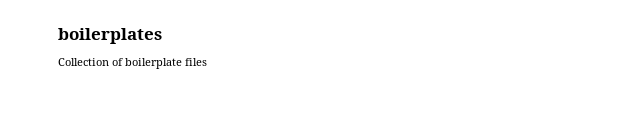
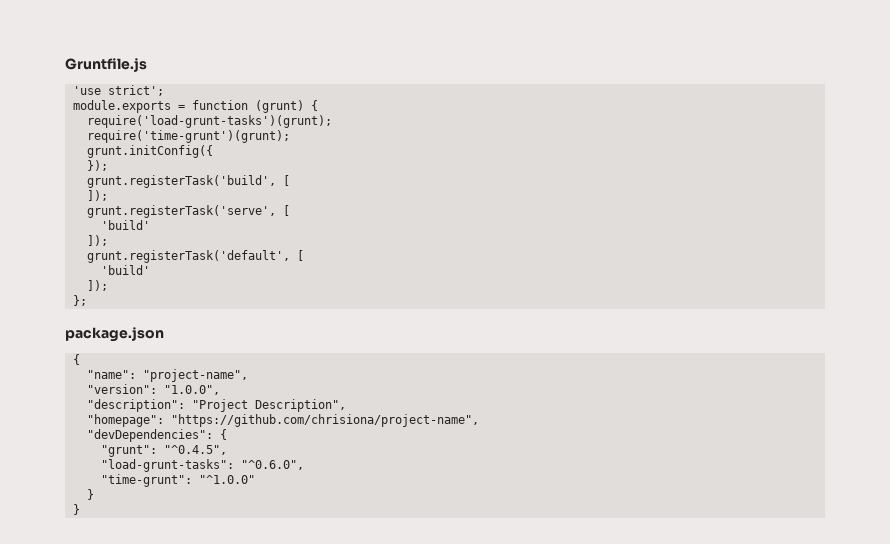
[58,28,162,44] [58,58,207,69] boilerplates // Collection of boilerplate files -> [65,58,147,72] [72,85,164,96] [72,100,318,113] [86,115,332,128] [86,130,290,143] [86,145,213,158] [86,160,108,171] [86,175,290,188] [86,190,108,201] [86,205,290,218] [100,220,150,230] [86,235,108,246] [86,250,304,263] [100,265,150,275] [86,280,108,291] [72,295,87,306] [65,327,164,342] [72,354,80,365] [86,369,248,382] [86,384,220,395] [86,399,346,412] [86,414,479,427] [86,429,227,442] [100,445,227,457] [100,459,304,472] [100,474,255,487] [86,489,94,500] [72,504,80,515] Gruntfile.js // 'use strict'; // module.exports = function (grunt) { // require('load-grunt-tasks')(grunt); // require('time-grunt')(grunt); // grunt.initConfig({ // }); // grunt.registerTask('build', [ // ]); // grunt.registerTask('serve', [ // 'build' // ]); // grunt.registerTask('default', [ // 'build' // ]); // }; // package.json // { // "name": "project-name", // "version": "1.0.0", // "description": "Project Description", // "homepage": "https://github.com/chrisiona/project-name", // "devDependencies": { // "grunt": "^0.4.5", // "load-grunt-tasks": "^0.6.0", // "time-grunt": "^1.0.0" // } // }

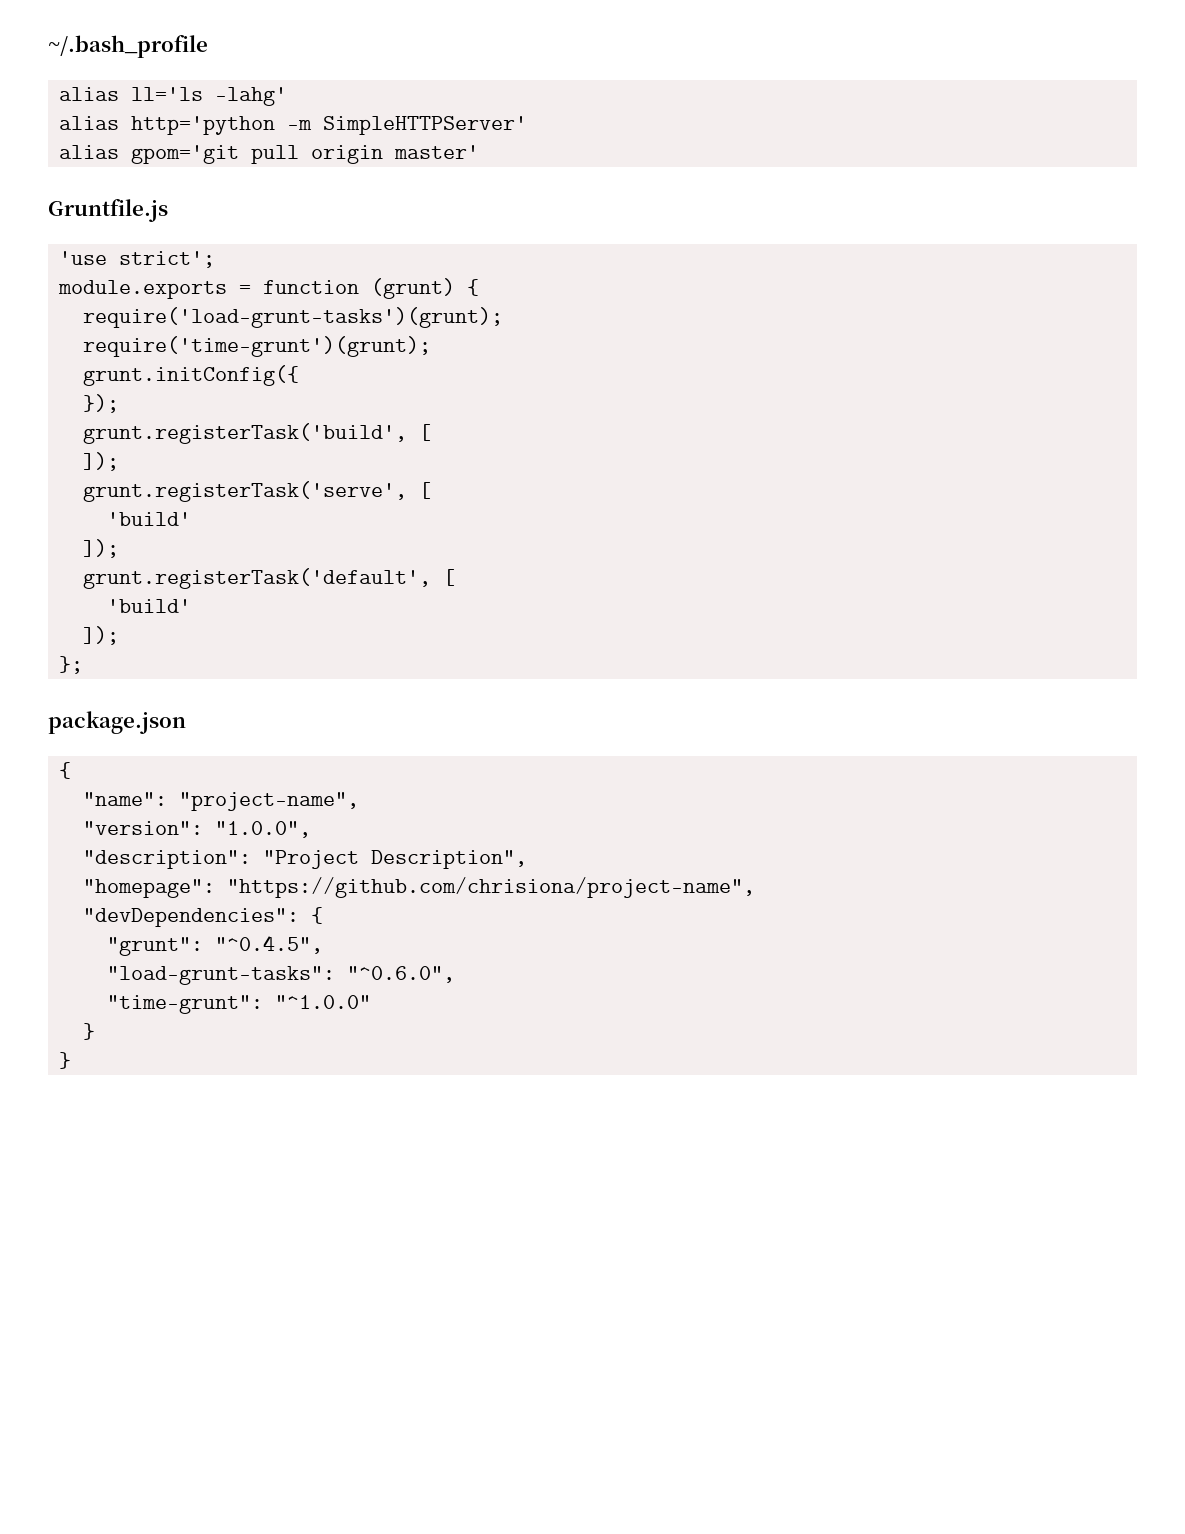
(65, 65) none -> [48,35,208,58] [59,87,288,106] [59,116,528,135] [59,145,480,164] ~/.bash_profile // alias ll='ls -lahg' // alias http='python -m SimpleHTTPServer' // alias gpom='git pull origin master' //

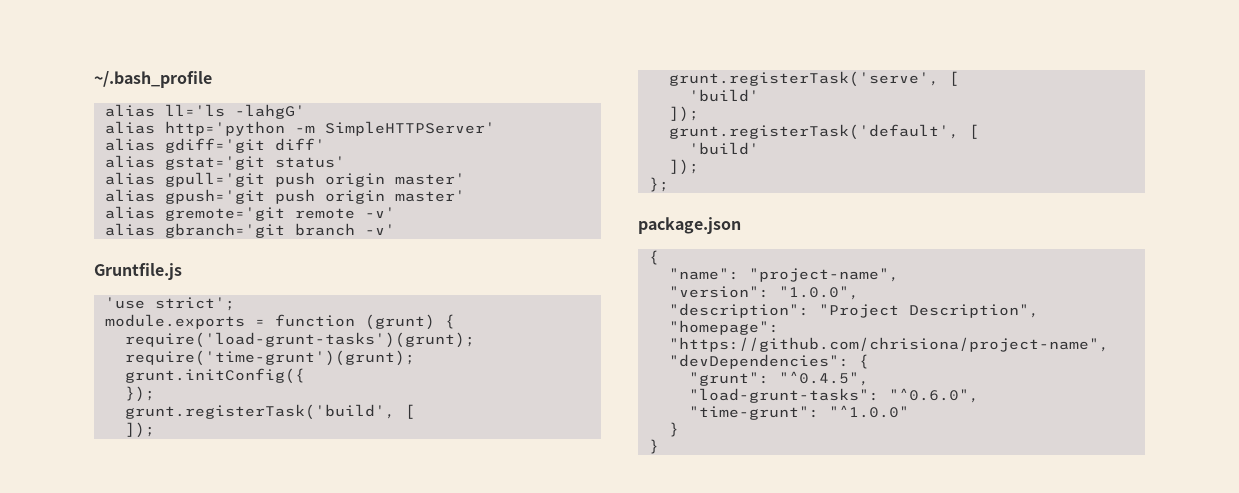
[215,87,288,106] -lahg' -> [234,104,305,119] -lahgG'
[131,145,480,164] gpom='git pull origin master' -> [164,138,325,153] [104,155,345,170] [104,172,465,187] [104,189,465,204] [104,206,395,221] [104,223,395,238] gdiff='git diff' // alias gstat='git status' // alias gpull='git push origin master' // alias gpush='git push origin master' // alias gremote='git remote -v' // alias gbranch='git branch -v'

